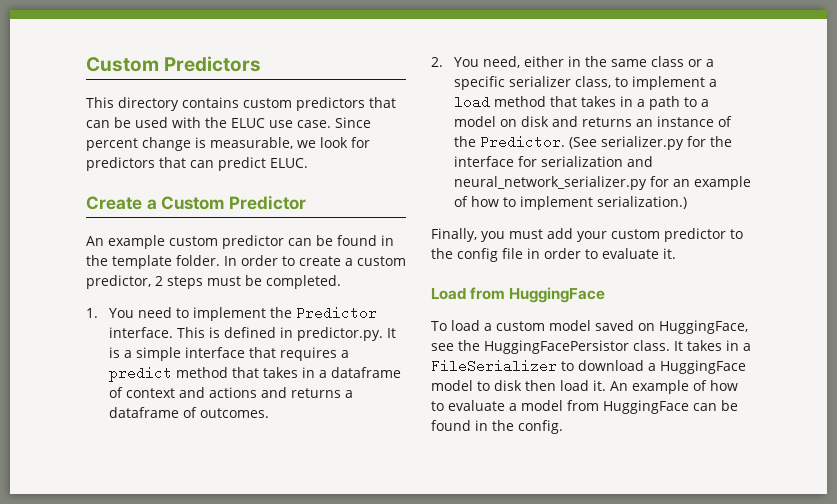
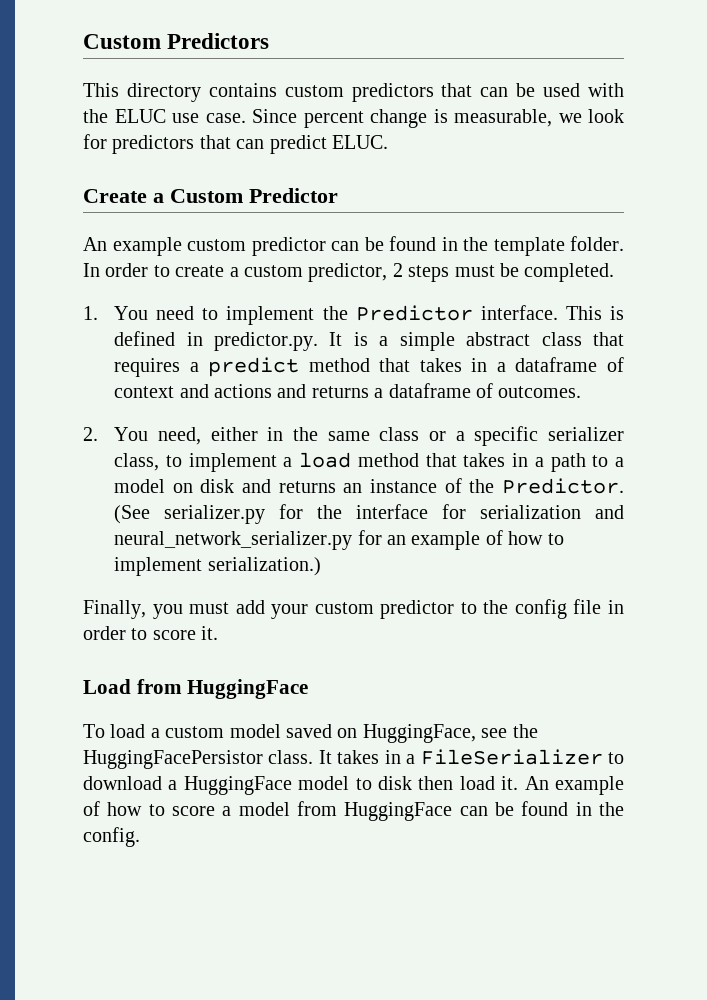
[184,347,245,358] interface -> [466,332,582,346] abstract class
[602,248,659,259] evaluate -> [152,630,196,640] score
[448,400,505,411] evaluate -> [172,806,215,816] score

